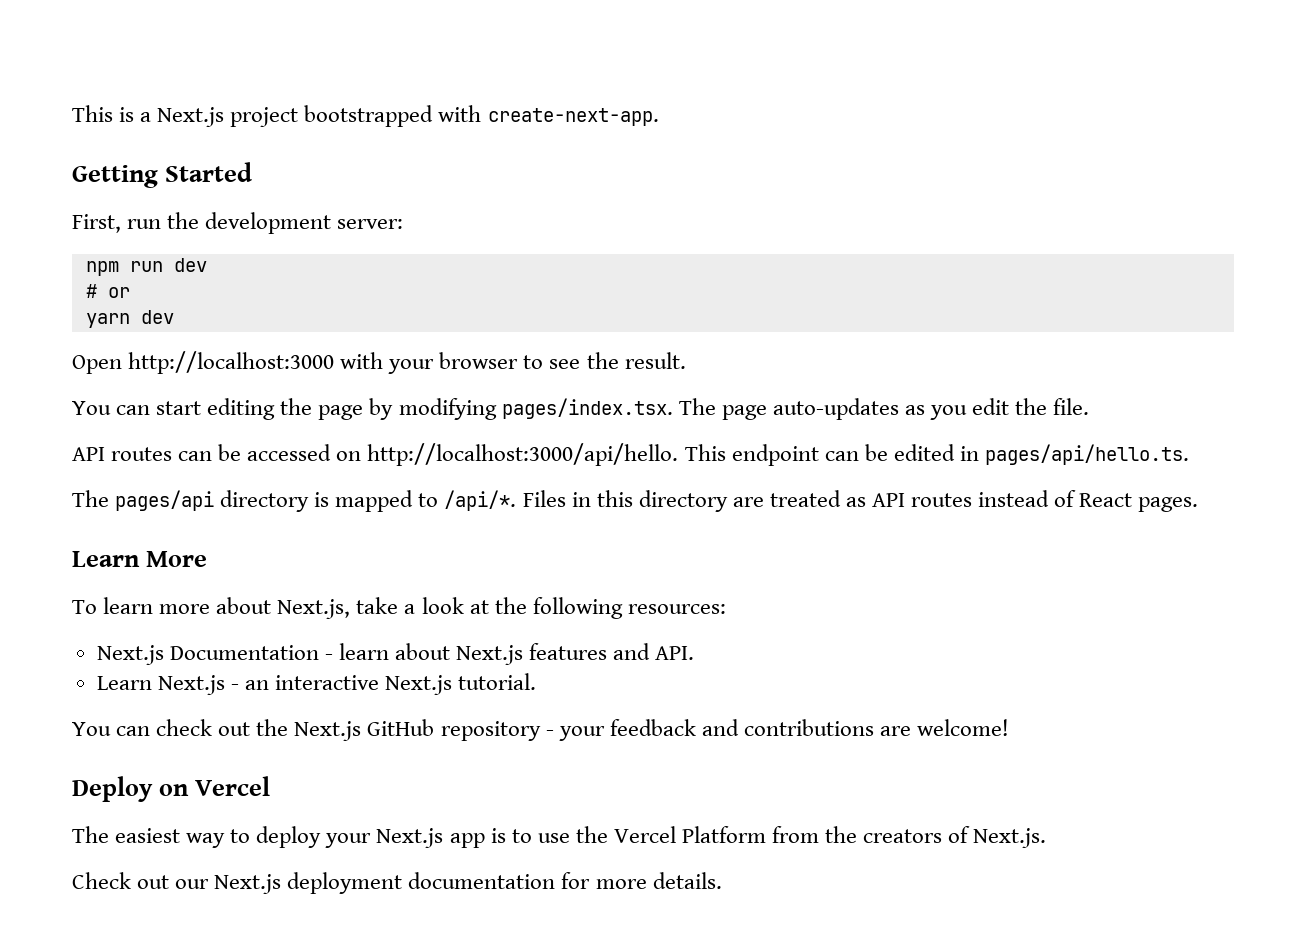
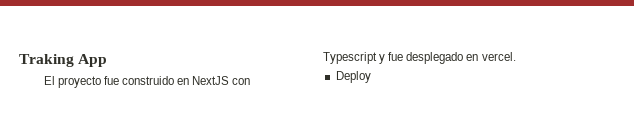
[72,105,659,127] [72,162,253,188] [72,212,404,234] [85,258,207,276] [85,284,130,298] [85,310,174,328] [72,351,686,374] [72,398,1090,420] [72,443,1189,466] [72,490,1199,512] [72,551,208,567] [72,597,726,619] [96,643,695,665] [96,673,537,695] [72,719,1010,741] [72,776,271,802] [72,826,1047,848] [72,872,722,894] This is a Next.js project bootstrapped with create-next-app. // Getting Started // First, run the development server: // npm run dev // # or // yarn dev // Open http://localhost:3000 with your browser to see the result. // You can start editing the page by modifying pages/index.tsx. The page auto-updates as you edit the file. // API routes can be accessed on http://localhost:3000/api/hello. This endpoint can be edited in pages/api/hello.ts. // The pages/api directory is mapped to /api/*. Files in this directory are treated as API routes instead of React pages. // Learn More // To learn more about Next.js, take a look at the following resources: // Next.js Documentation - learn about Next.js features and API. // Learn Next.js - an interactive Next.js tutorial. // You can check out the Next.js GitHub repository - your feedback and contributions are welcome! // Deploy on Vercel // The easiest way to deploy your Next.js app is to use the Vercel Platform from the creators of Next.js. // Check out our Next.js deployment documentation for more details. -> [19,54,108,67] [43,76,251,88] [323,52,516,64] [335,71,371,83] Traking App // El proyecto fue construido en NextJS con Typescript y fue desplegado en vercel. // Deploy

